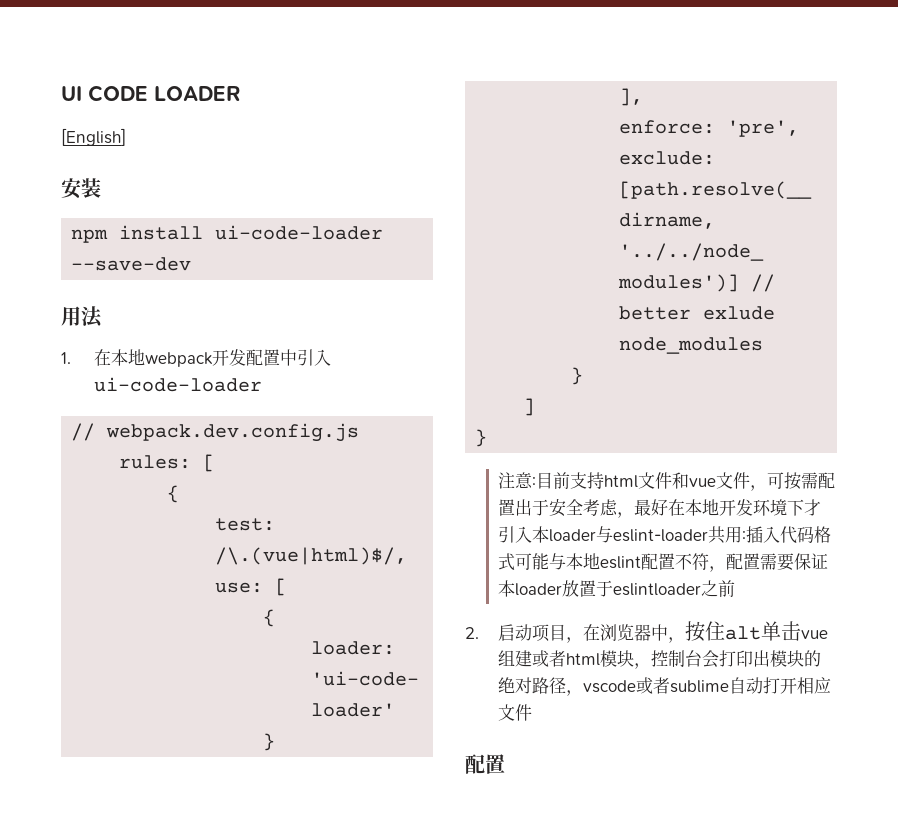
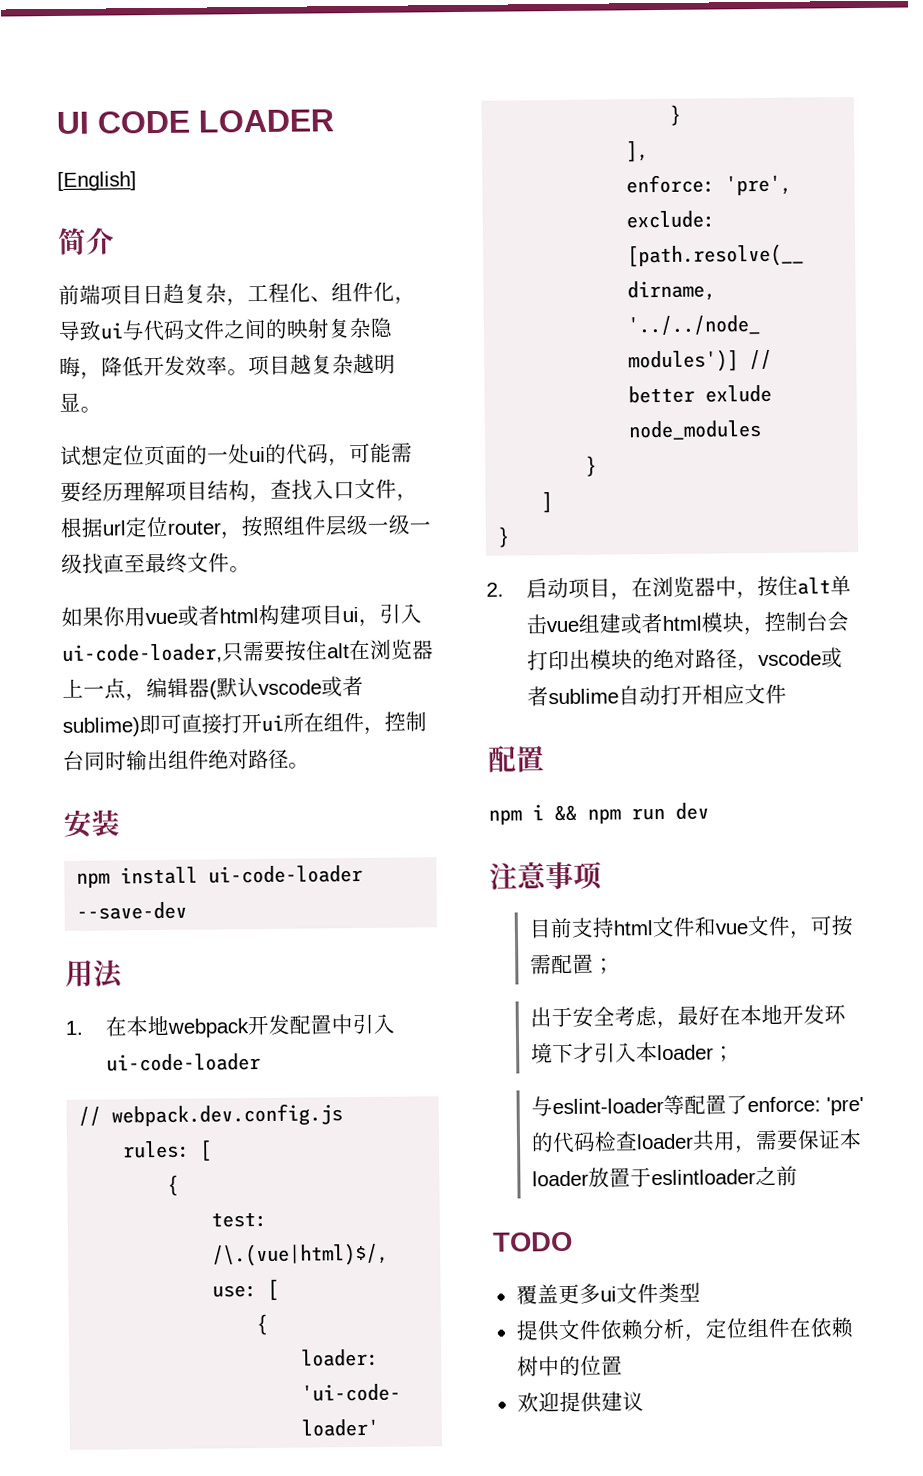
(126, 137) none -> [57,227,115,255] [58,281,416,307] [58,317,393,342] [59,353,396,380] [59,392,102,413] [60,442,413,467] [60,478,418,504] [60,514,431,540] [61,552,251,575] [61,603,422,628] [62,639,434,664] [62,675,364,702] [62,711,427,737] [63,748,310,771] // 简介 // 前端项目日趋复杂，工程化、组件化，导致ui与代码文件之间的映射复杂隐晦，降低开发效率。项目越复杂越明显。 // 试想定位页面的一处ui的代码，可能需要经历理解项目结构，查找入口文件，根据url定位router，按照组件层级一级一级找直至最终文件。 // 如果你用vue或者html构建项目ui，引入ui-code-loader,只需要按住alt在浏览器上一点，编辑器(默认vscode或者sublime)即可直接打开ui所在组件，控制台同时输出组件绝对路径。
[498,472,836,491] [498,499,822,518] [498,526,832,544] [498,553,829,572] [498,580,736,597] // 注意:目前支持html文件和vue文件，可按需配置出于安全考虑，最好在本地开发环境下才引入本loader与eslint-loader共用:插入代码格式可能与本地eslint配置不符，配置需要保证本loader放置于eslintloader之前 -> (511, 537) none
(505, 764) none -> [488,802,709,825] [489,861,603,890] [528,915,853,939] [529,953,615,975] [529,1004,846,1030] [530,1042,735,1064] [530,1094,864,1117] [530,1129,862,1154] [531,1165,798,1188] [492,1231,573,1252] [515,1282,701,1305] [515,1317,853,1342] [516,1355,623,1377] [516,1391,644,1413] // npm i && npm run dev // 注意事项 // 目前支持html文件和vue文件，可按需配置； // 出于安全考虑，最好在本地开发环境下才引入本loader； // 与eslint-loader等配置了enforce: 'pre'的代码检查loader共用，需要保证本loader放置于eslintloader之前 // TODO // 覆盖更多ui文件类型 // 提供文件依赖分析，定位组件在依赖树中的位置 // 欢迎提供建议

